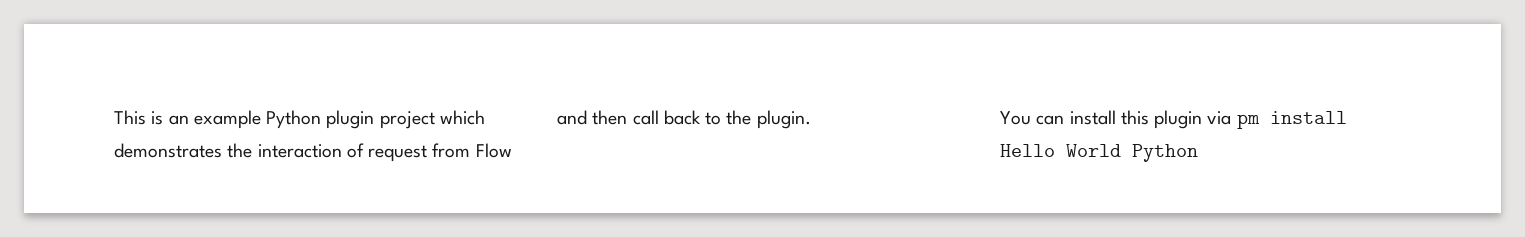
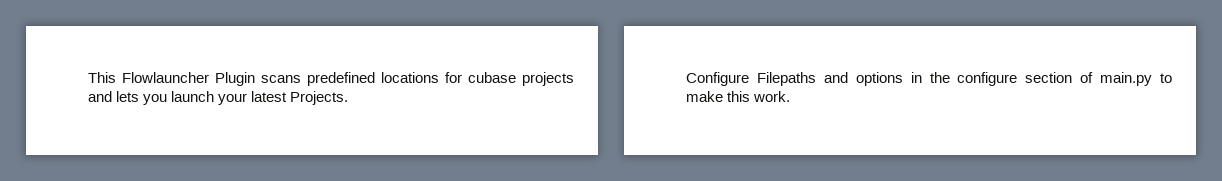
[151,110,485,129] [114,143,512,162] [557,110,811,129] [1000,110,1347,129] [1000,144,1198,162] is an example Python plugin project which demonstrates the interaction of request from Flow and then call back to the plugin. // You can install this plugin via pm install Hello World Python -> [122,72,574,86] [88,91,349,105] [686,72,1172,86] [686,91,791,102] Flowlauncher Plugin scans predefined locations for cubase projects and lets you launch your latest Projects. // Configure Filepaths and options in the configure section of main.py to make this work.

